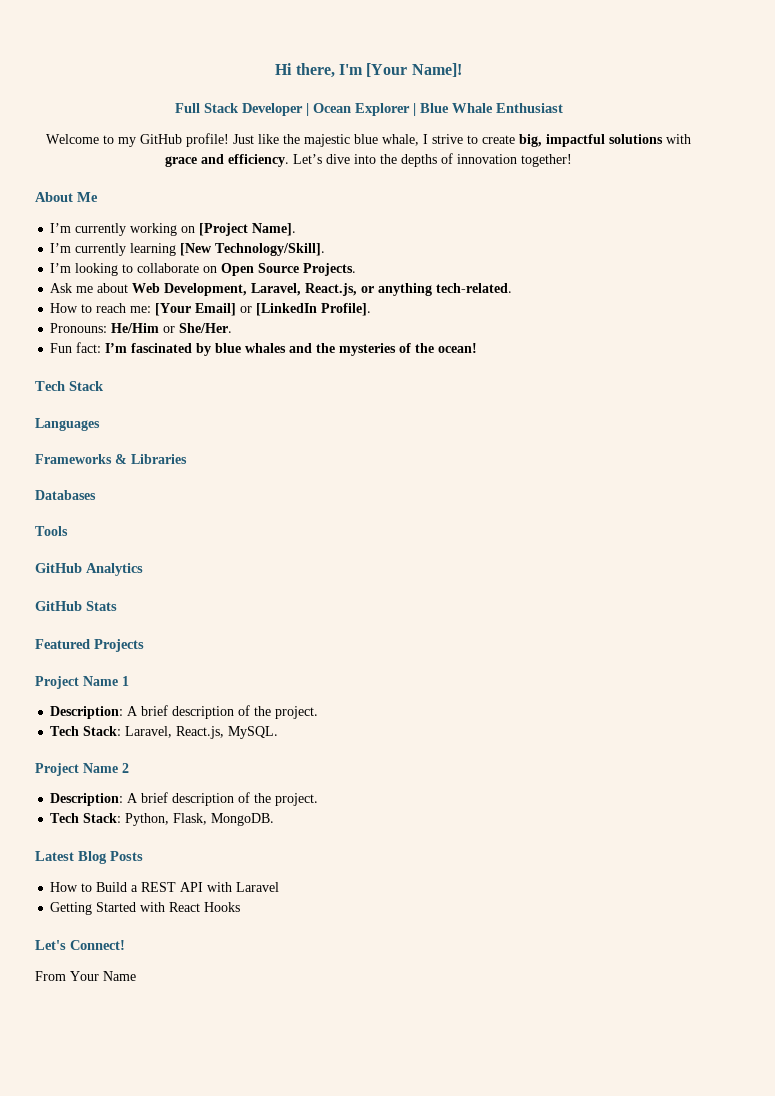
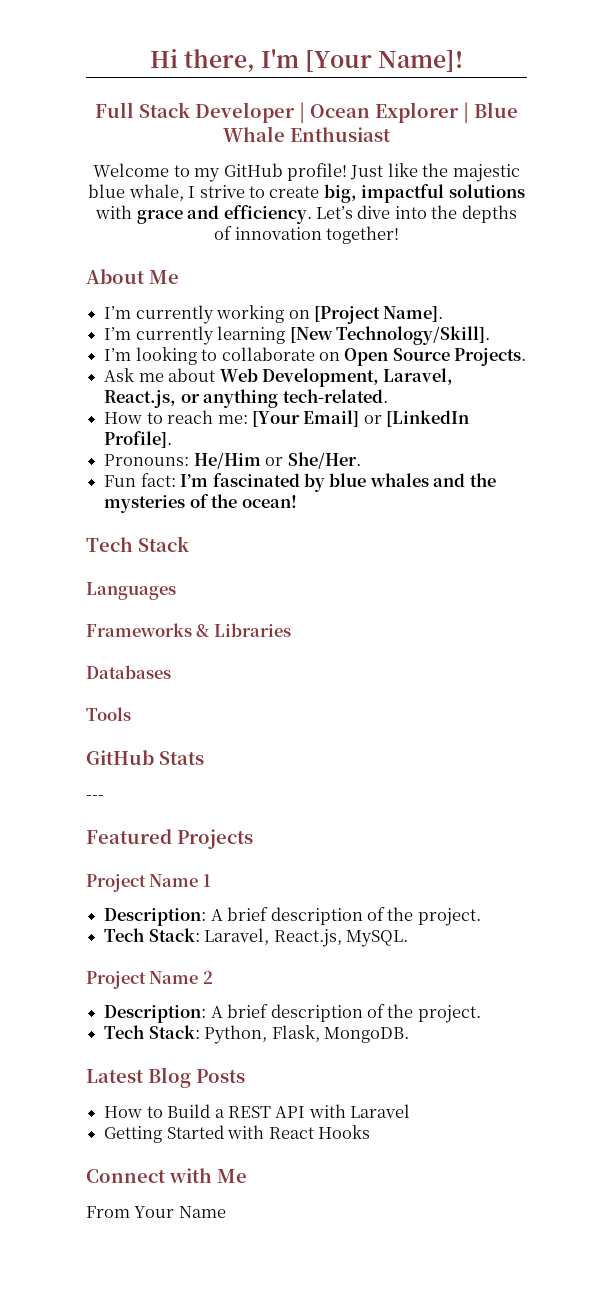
[86,563,143,576] [35,601,117,611] Analytics // GitHub Stats -> [159,751,204,765] [86,795,104,800] Stats // ---
[35,940,125,950] Let's Connect! -> [86,1168,247,1183] Connect with Me

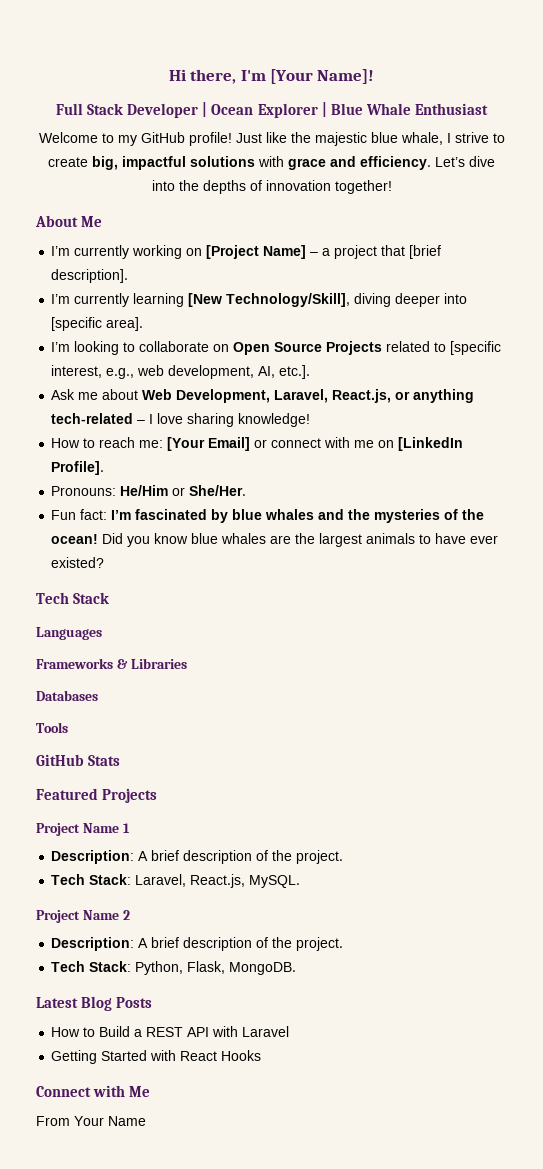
[383,306,444,322] [104,326,490,345] Name]. // I’m currently learning [New Technology/Skill]. -> [263,245,442,259] [51,269,129,283] [51,293,468,307] [51,317,144,331] Name] – a project that [brief description]. // I’m currently learning [New Technology/Skill], diving deeper into [specific area].
[454,348,527,366] Projects. -> [326,341,502,355] [51,365,311,379] Projects related to [specific interest, e.g., web development, AI, etc.].
[282,389,388,403] tech-related. -> [51,413,311,427] tech-related – I love sharing knowledge!
(382, 419) none -> [271,437,395,448] connect with me on
(297, 501) none -> [102,533,499,547] [51,557,105,568] Did you know blue whales are the largest animals to have ever existed?
[86,795,104,800] // --- -> (121, 760) none

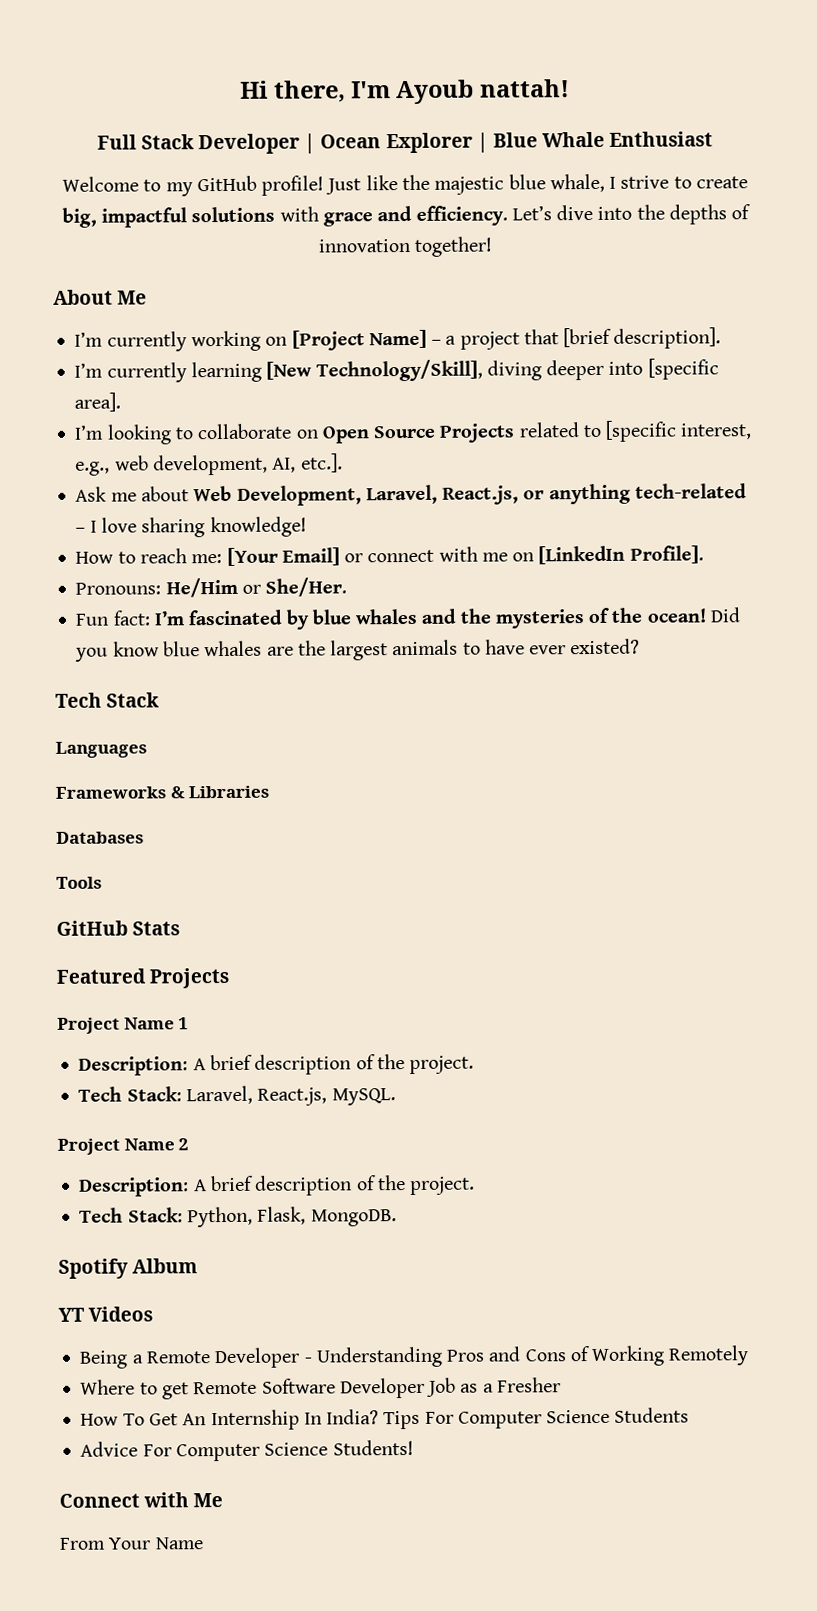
[269,69,375,84] [Your Name]! -> [396,79,570,105] Ayoub nattah!
[36,996,153,1011] [51,1026,290,1037] [51,1050,262,1064] Latest Blog Posts // How to Build a REST API with Laravel // Getting Started with React Hooks -> [58,1258,199,1279] [58,1306,154,1322] [79,1345,750,1369] [80,1377,561,1400] [80,1407,690,1431] [80,1439,414,1462] Spotify Album // YT Videos // Being a Remote Developer - Understanding Pros and Cons of Working Remotely // Where to get Remote Software Developer Job as a Fresher // How To Get An Internship In India? Tips For Computer Science Students // Advice For Computer Science Students!

